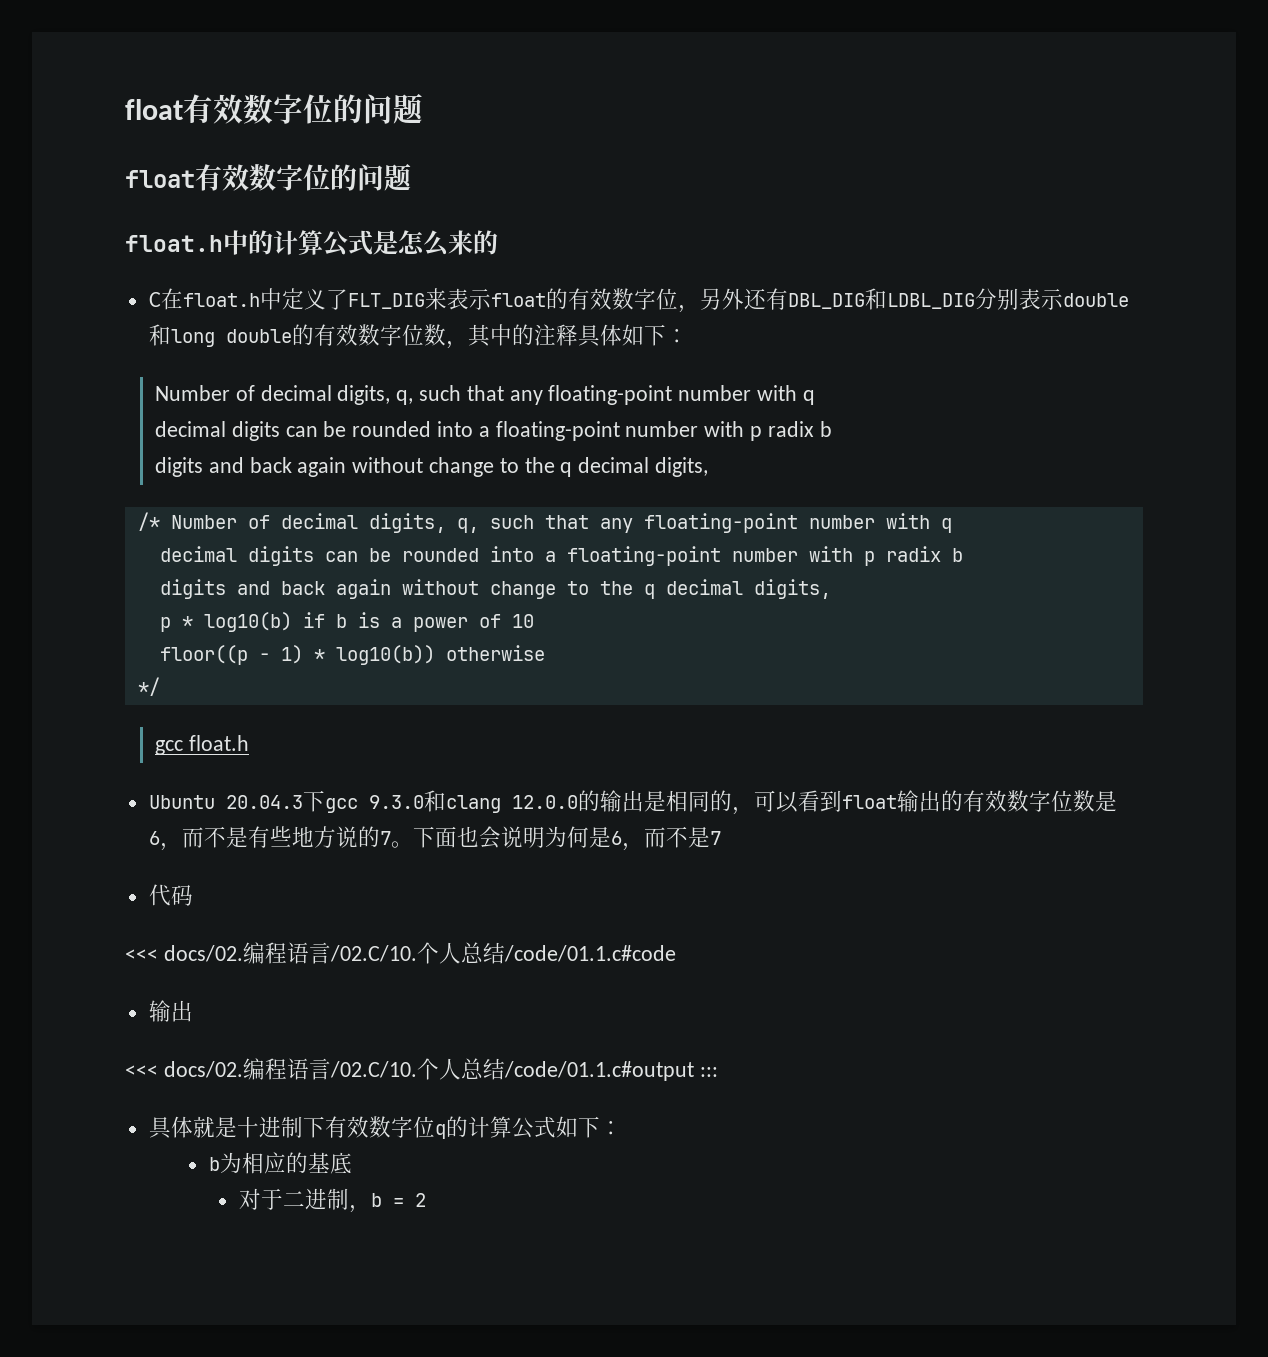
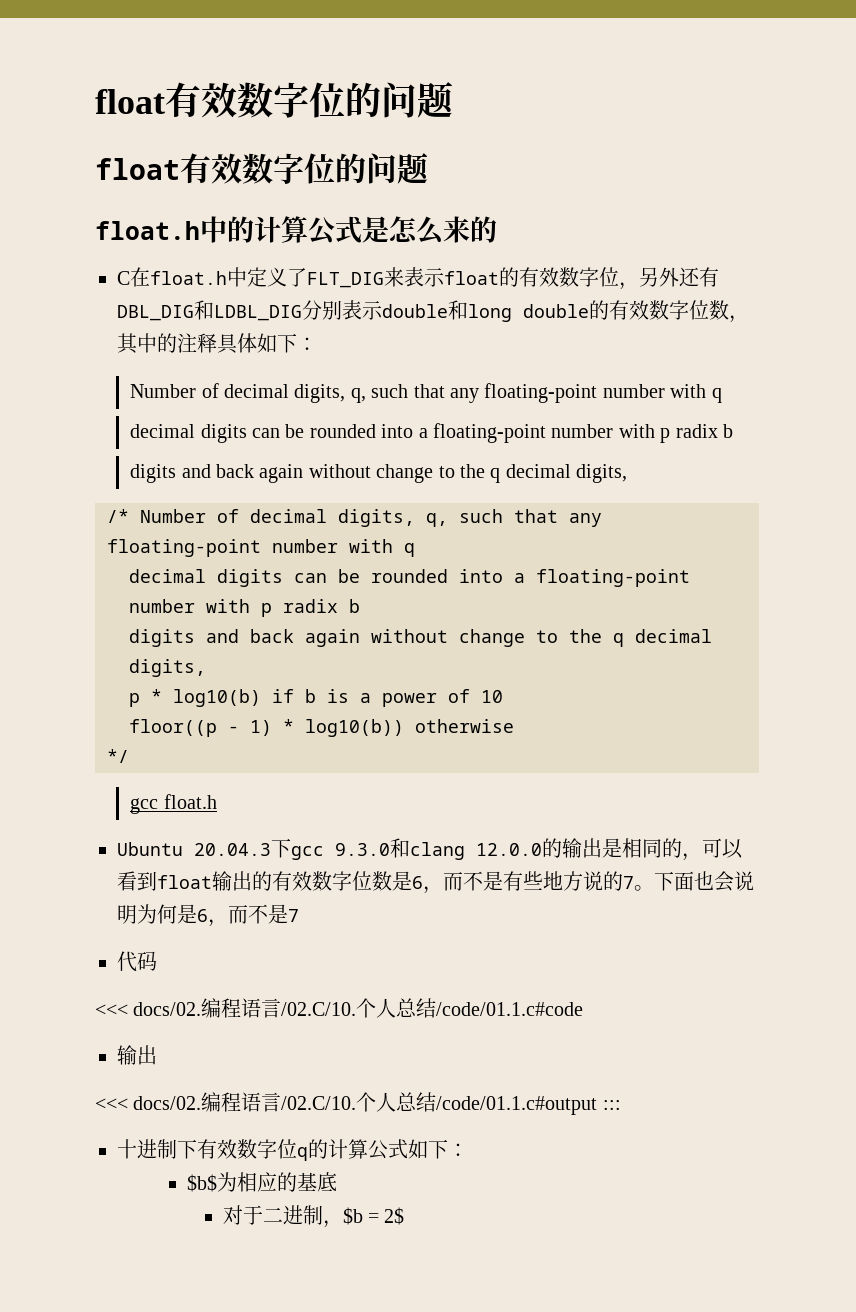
[148,1116,237,1139] 具体就是 -> (621, 1105) none
[208,1157,220,1171] b -> [187,1174,218,1192] $b$
[370,1193,426,1207] b = 2 -> [342,1207,405,1225] $b = 2$

